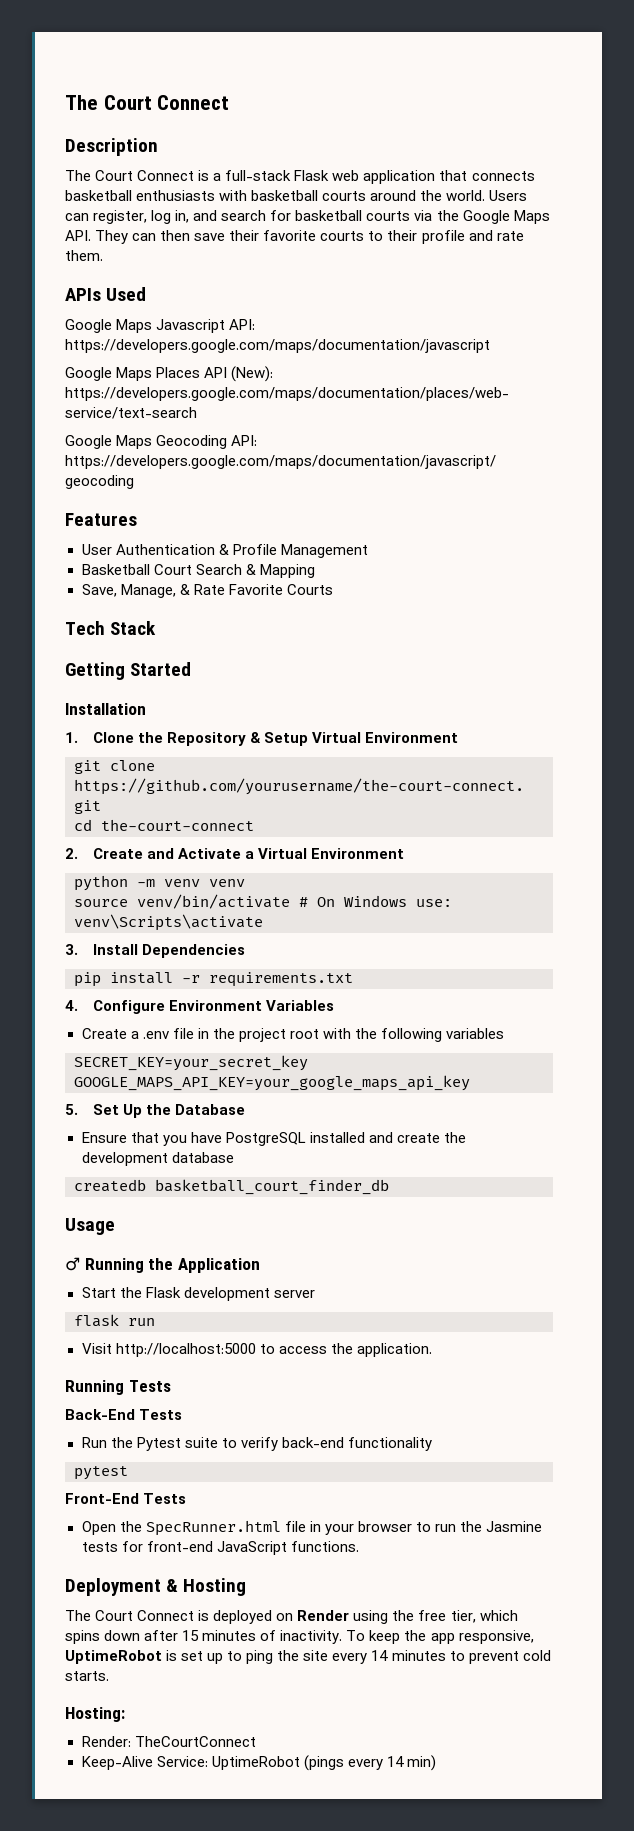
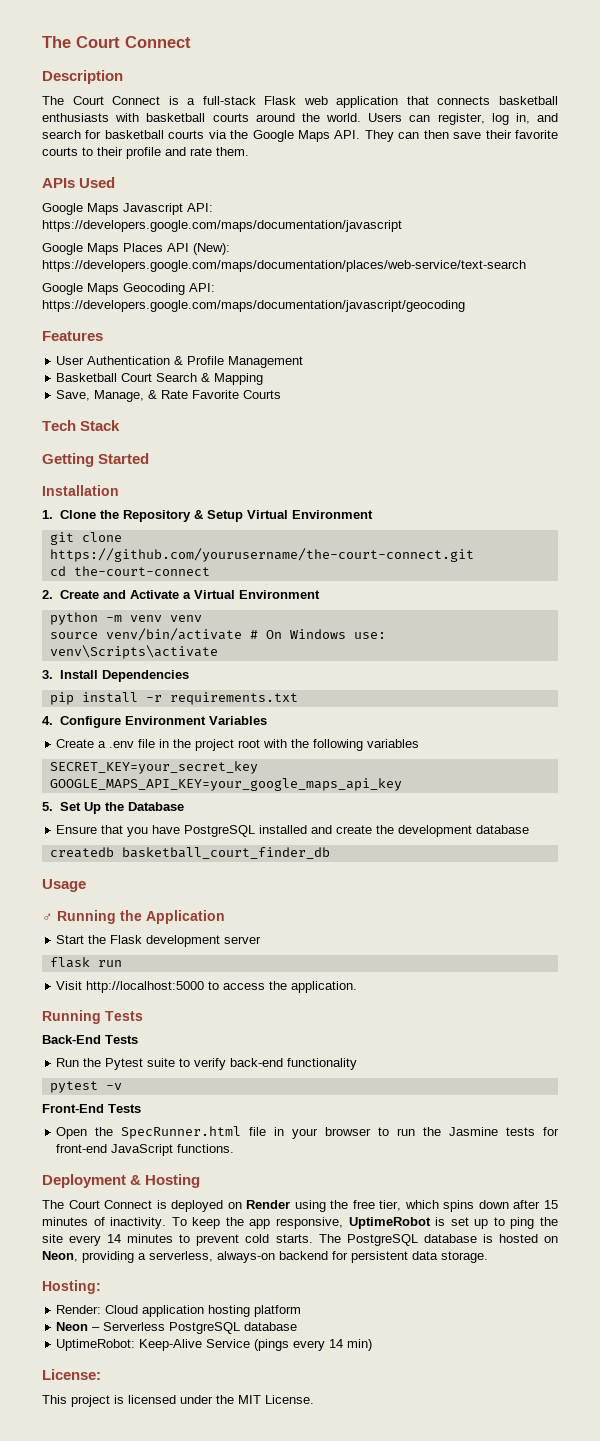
(128, 1473) none -> [105,1083,122,1090] -v
[65,1707,125,1722] [81,1736,256,1747] [81,1755,436,1771] // Hosting: // Render: TheCourtConnect // Keep-Alive Service: UptimeRobot (pings every 14 min) -> [318,1234,558,1246] [42,1251,488,1263] [42,1280,101,1294] [56,1305,302,1317] [56,1322,298,1334] [56,1339,373,1351] [42,1369,101,1380] [42,1395,314,1407] The PostgreSQL database is hosted on Neon, providing a serverless, always-on backend for persistent data storage. // Hosting: // Render: Cloud application hosting platform // Neon – Serverless PostgreSQL database // UptimeRobot: Keep-Alive Service (pings every 14 min) // License: // This project is licensed under the MIT License.

